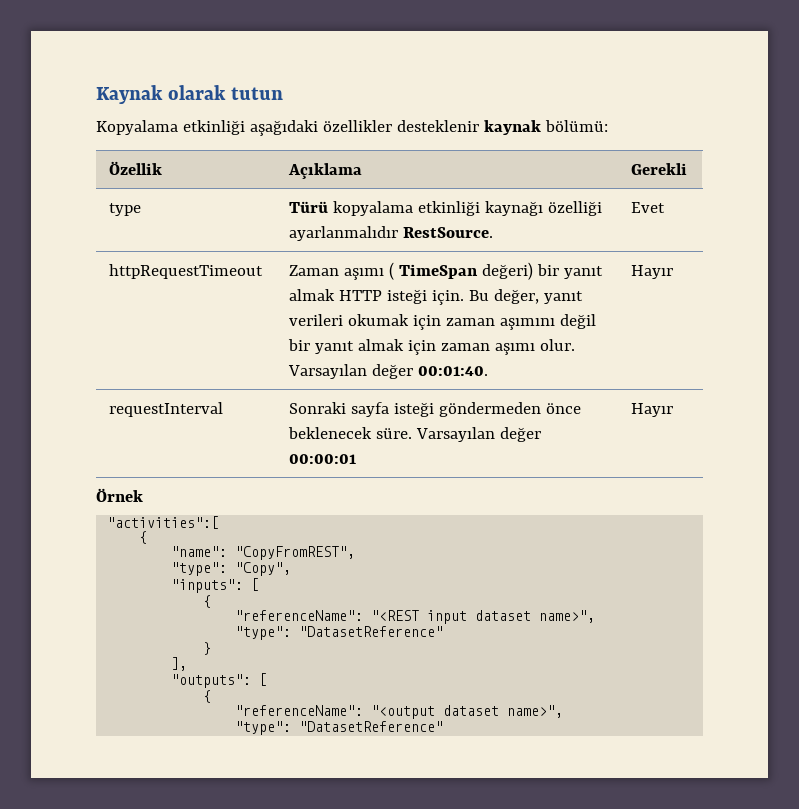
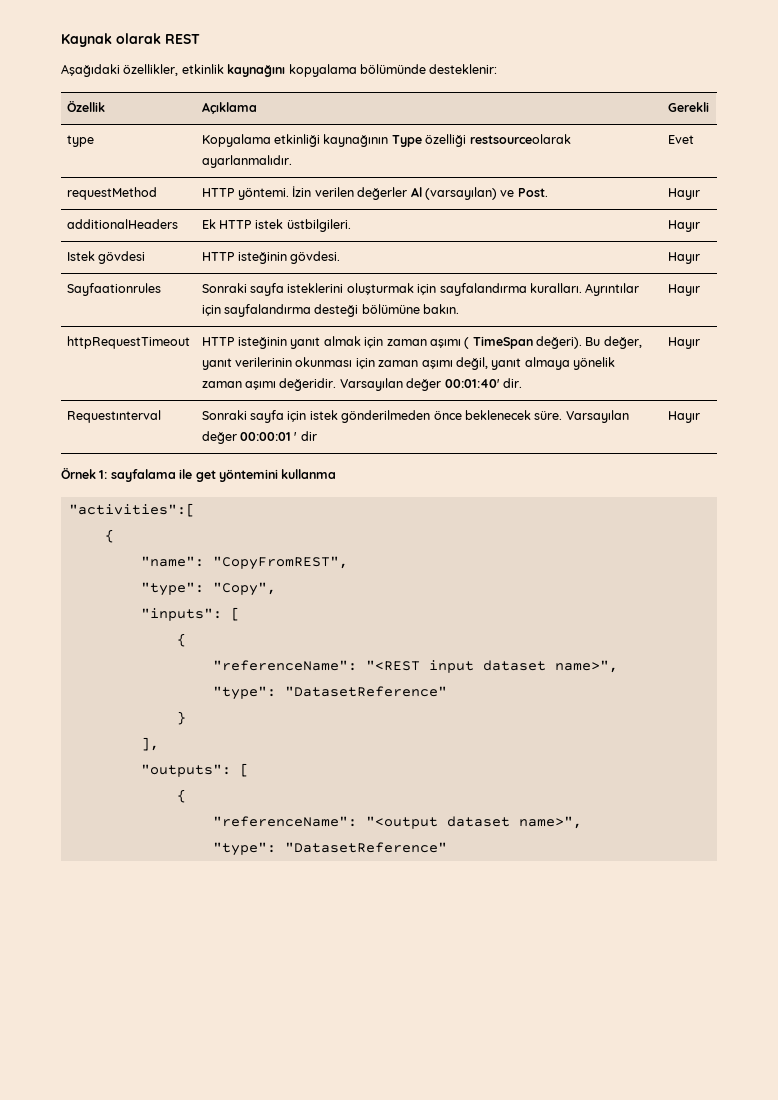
[230,87,283,100] [96,120,608,136] [109,161,163,175] [288,163,363,179] [631,163,688,175] [109,203,142,216] [289,201,603,216] [289,226,494,241] [631,202,666,213] [109,264,264,279] [289,262,604,280] [289,289,584,305] [289,314,597,330] [288,339,311,351] tutun // Kopyalama etkinliği aşağıdaki özellikler desteklenir kaynak bölümü: // Özellik | Açıklama | Gerekli // type | Türü kopyalama etkinliği kaynağı özelliği ayarlanmalıdır RestSource. | Evet // httpRequestTimeout | Zaman aşımı ( TimeSpan değeri) bir yanıt almak HTTP isteği için. Bu değer, yanıt verileri okumak için zaman aşımını değil bir -> [165,34,200,44] [61,64,498,77] [66,101,105,112] [201,102,257,114] [667,102,709,112] [66,135,94,147] [201,134,571,147] [201,155,292,168] [667,135,694,144] [66,187,157,200] [201,186,548,200] [667,188,700,200] [66,219,178,229] [201,219,351,232] [667,220,700,232] [66,251,146,264] [201,251,341,264] [667,252,700,264] [66,283,161,296] [201,283,640,296] [201,304,460,317] [667,284,700,296] [66,336,190,349] [201,337,288,349] REST // Aşağıdaki özellikler, etkinlik kaynağını kopyalama bölümünde desteklenir: // Özellik | Açıklama | Gerekli // type | Kopyalama etkinliği kaynağının Type özelliği restsourceolarak ayarlanmalıdır. | Evet // requestMethod | HTTP yöntemi. İzin verilen değerler Al (varsayılan) ve Post. | Hayır // additionalHeaders | Ek HTTP istek üstbilgileri. | Hayır // Istek gövdesi | HTTP isteğinin gövdesi. | Hayır // Sayfaationrules | Sonraki sayfa isteklerini oluşturmak için sayfalandırma kuralları. Ayrıntılar için sayfalandırma desteği bölümüne bakın. | Hayır // httpRequestTimeout | HTTP isteğinin
[540,339,576,351] [288,364,489,379] [631,265,674,279] [109,402,224,417] [289,402,542,417] olur. Varsayılan değer 00:01:40. | Hayır // requestInterval | Sonraki sayfa isteği göndermeden -> [464,336,642,349] [201,357,616,370] [201,378,522,391] [667,337,700,349] [66,410,161,423] [201,410,431,423] ( TimeSpan değeri). Bu değer, yanıt verilerinin okunması için zaman aşımı değil, yanıt almaya yönelik zaman aşımı değeridir. Varsayılan değer 00:01:40' dir. | Hayır // Requestınterval | Sonraki sayfa için istek gönderilmeden
(357, 459) none -> [294,431,317,441] ' dir
(143, 495) none -> [99,469,337,482] 1: sayfalama ile get yöntemini kullanma

